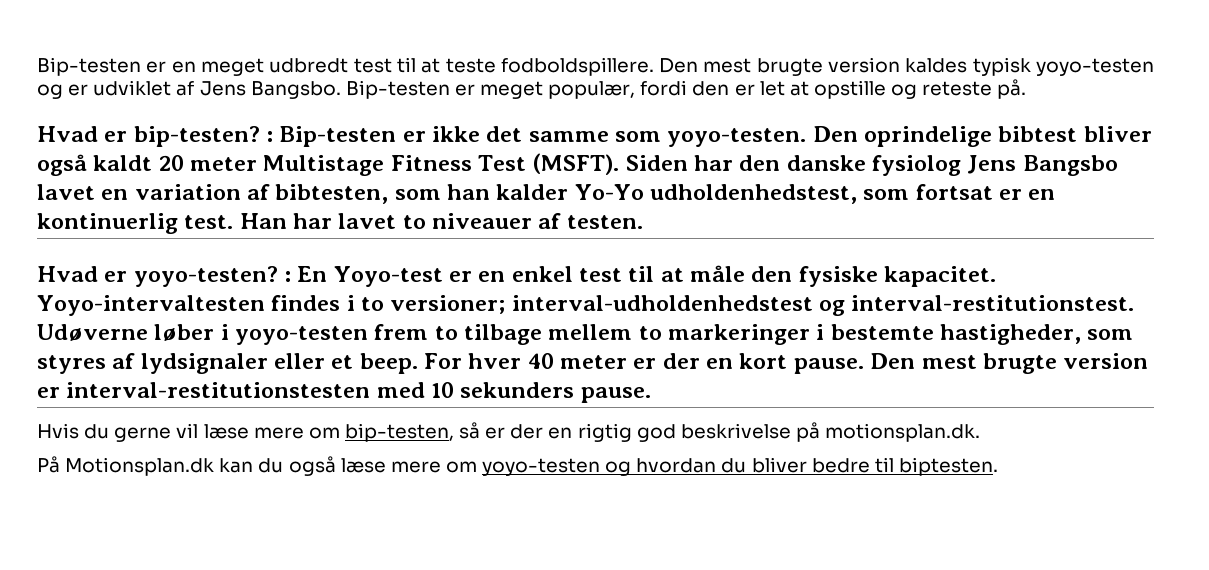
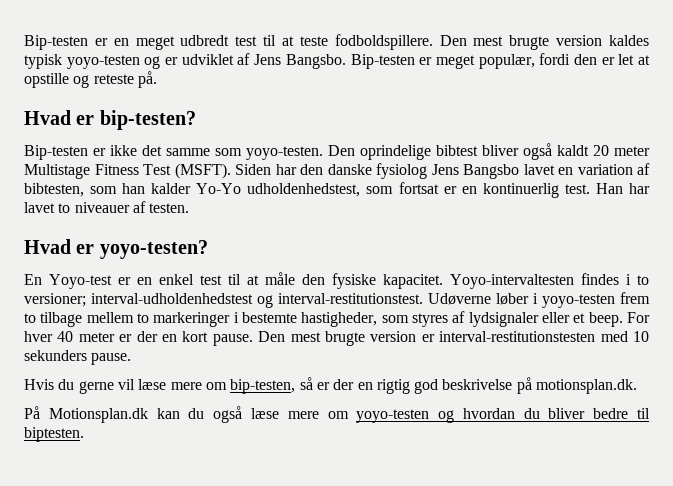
[266,131,274,142] : -> (196, 120) //
[284,271,292,282] : -> (208, 249) //

